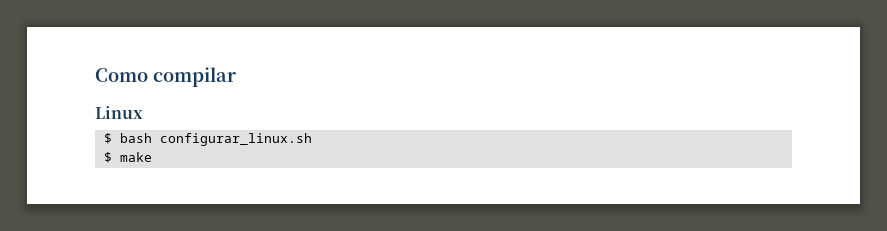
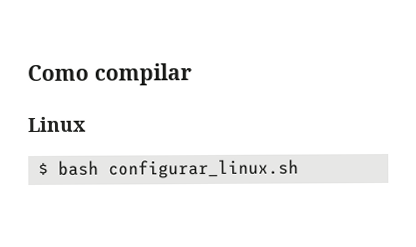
[104,152,152,163] // $ make -> (299, 169) none

